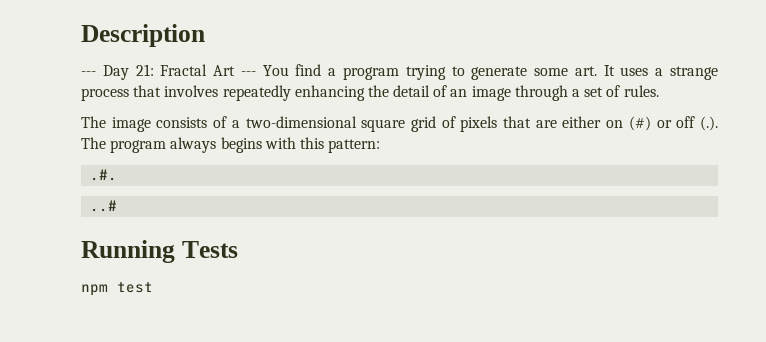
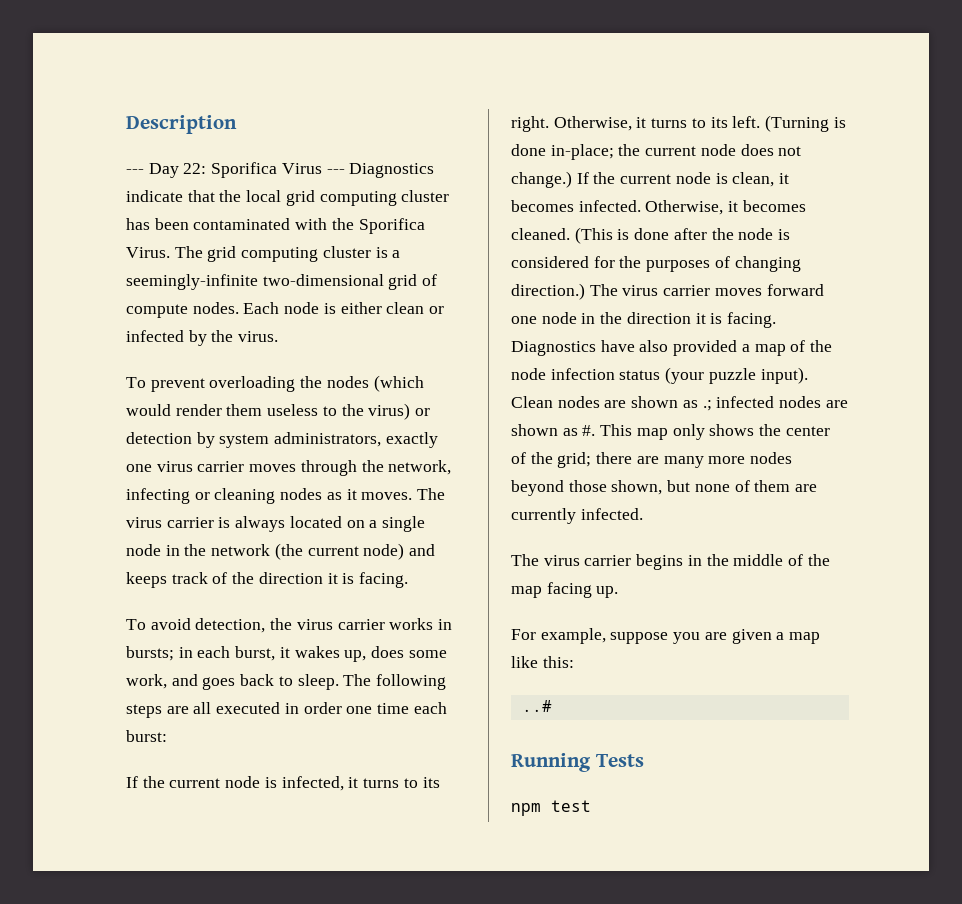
[135,64,719,80] [81,85,659,101] [81,116,719,132] [81,137,381,153] [90,169,118,181] 21: Fractal Art --- You find a program trying to generate some art. It uses a strange process that involves repeatedly enhancing the detail of an image through a set of rules. // The image consists of a two-dimensional square grid of pixels that are either on (#) or off (.). The program always begins with this pattern: // .#. -> [183,162,435,178] [126,190,450,206] [126,218,425,234] [126,246,401,262] [126,274,438,290] [126,302,445,318] [126,330,279,346] [126,375,424,392] [126,403,431,420] [126,432,438,448] [126,460,452,476] [126,488,446,504] [126,516,426,532] [126,543,436,560] [126,572,409,588] [126,618,453,633] [126,646,447,662] [126,674,447,690] [126,702,447,718] [126,730,167,742] [126,776,440,791] [511,115,846,132] [511,144,802,160] [511,171,790,188] [511,200,806,215] [511,227,791,244] [511,256,801,272] [511,283,824,300] [511,312,777,328] [511,340,833,356] [511,367,808,384] [511,396,848,411] [511,424,830,440] [511,452,793,468] [511,480,818,496] [511,508,643,524] [511,554,830,570] [511,582,619,598] [511,628,821,644] [511,656,574,668] 22: Sporifica Virus --- Diagnostics indicate that the local grid computing cluster has been contaminated with the Sporifica Virus. The grid computing cluster is a seemingly-infinite two-dimensional grid of compute nodes. Each node is either clean or infected by the virus. // To prevent overloading the nodes (which would render them useless to the virus) or detection by system administrators, exactly one virus carrier moves through the network, infecting or cleaning nodes as it moves. The virus carrier is always located on a single node in the network (the current node) and keeps track of the direction it is facing. // To avoid detection, the virus carrier works in bursts; in each burst, it wakes up, does some work, and goes back to sleep. The following steps are all executed in order one time each burst: // If the current node is infected, it turns to its right. Otherwise, it turns to its left. (Turning is done in-place; the current node does not change.) If the current node is clean, it becomes infected. Otherwise, it becomes cleaned. (This is done after the node is considered for the purposes of changing direction.) The virus carrier moves forward one node in the direction it is facing. Diagnostics have also provided a map of the node infection status (your puzzle input). Clean nodes are shown as .; infected nodes are shown as #. This map only shows the center of the grid; there are many more nodes beyond those shown, but none of them are currently infected. // The virus carrier begins in the middle of the map facing up. // For example, suppose you are given a map like this:

